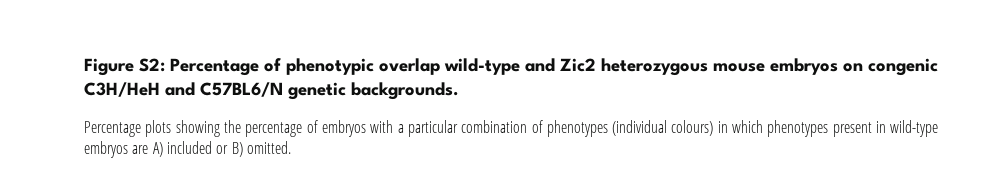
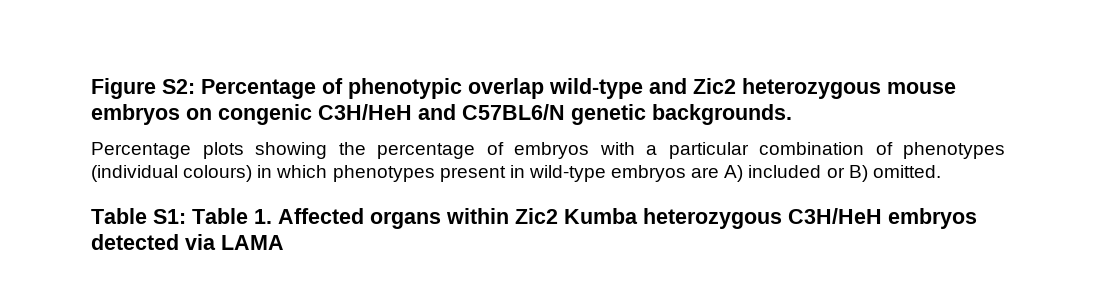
(291, 147) none -> [91,208,977,229] [91,234,284,250] // Table S1: Table 1. Affected organs within Zic2 Kumba heterozygous C3H/HeH embryos detected via LAMA

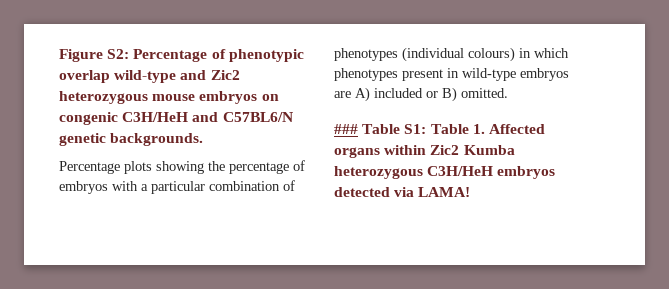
(941, 171) none -> [334,124,358,134] ###
[221,235,284,250] LAMA -> [418,187,471,197] LAMA!

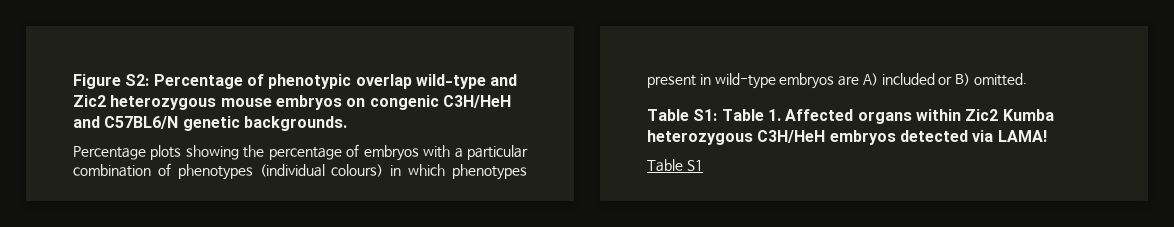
[334,124,358,134] ### -> (1028, 79) none
(471, 192) none -> [647,159,703,172] // Table S1

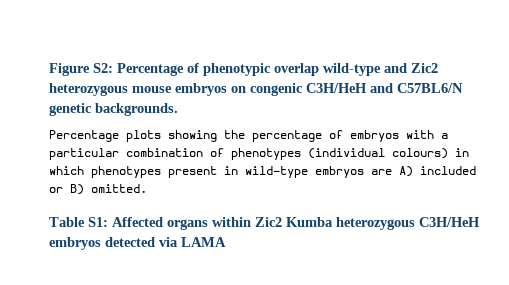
[721,109,781,121] Table 1. -> (108, 222) none
[997,130,1047,142] [647,159,703,172] LAMA! // Table S1 -> [181,237,226,247] LAMA

